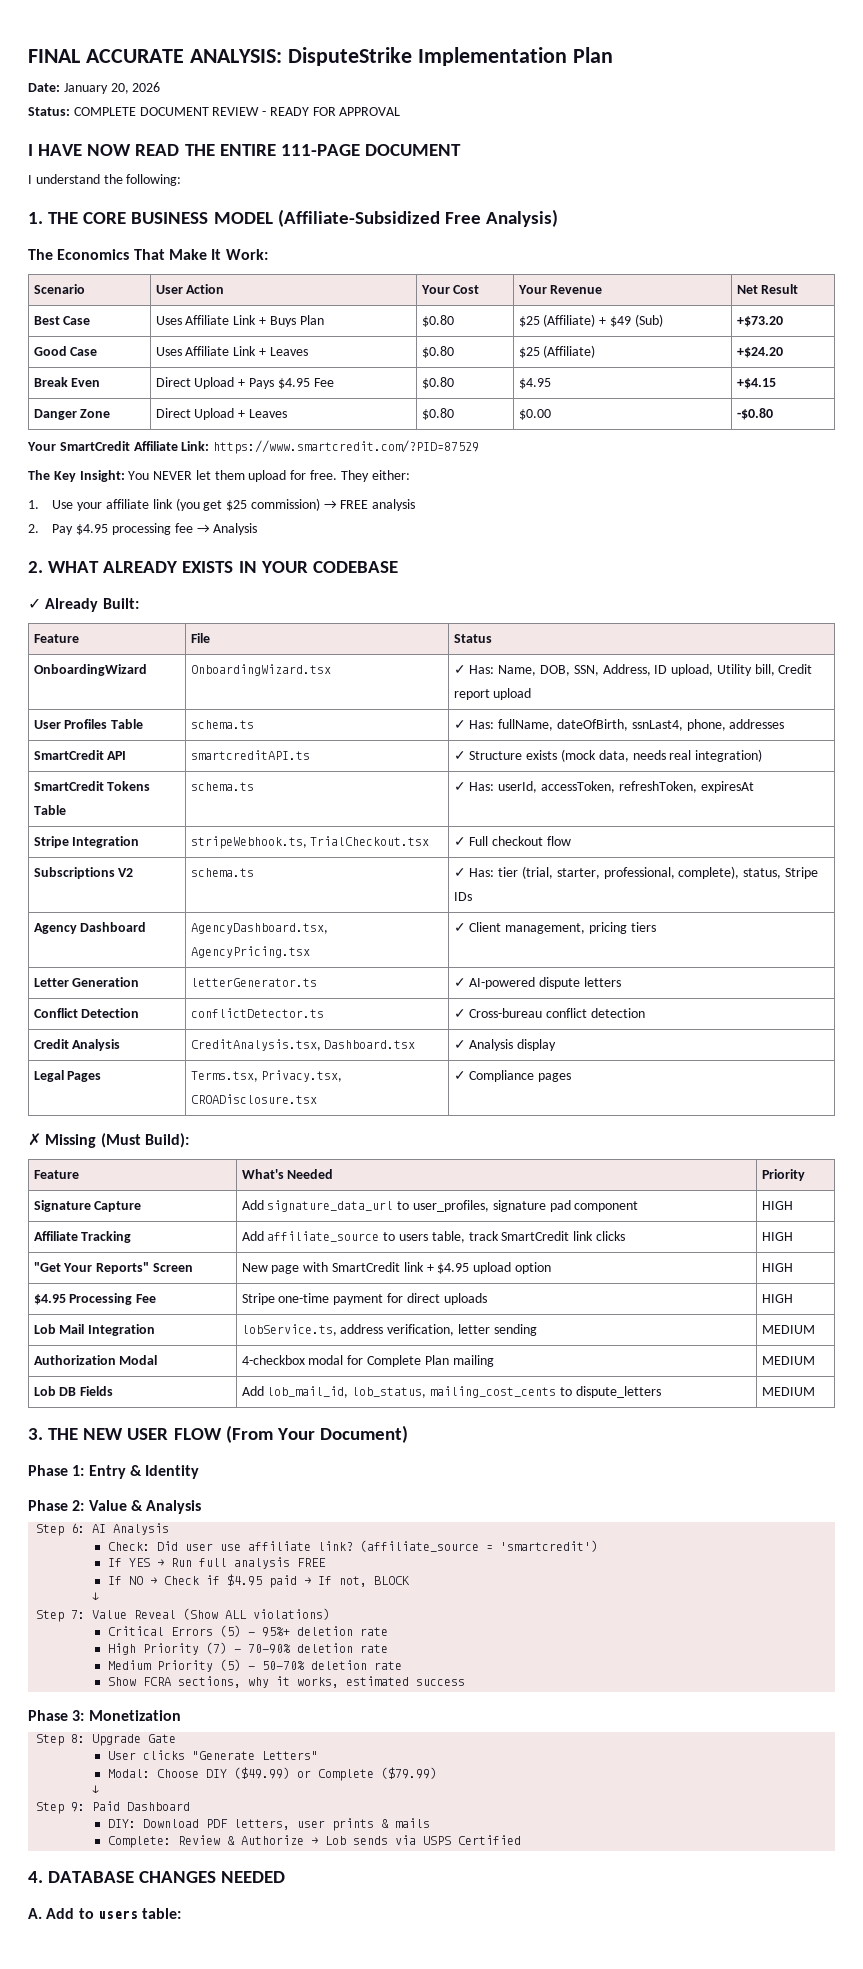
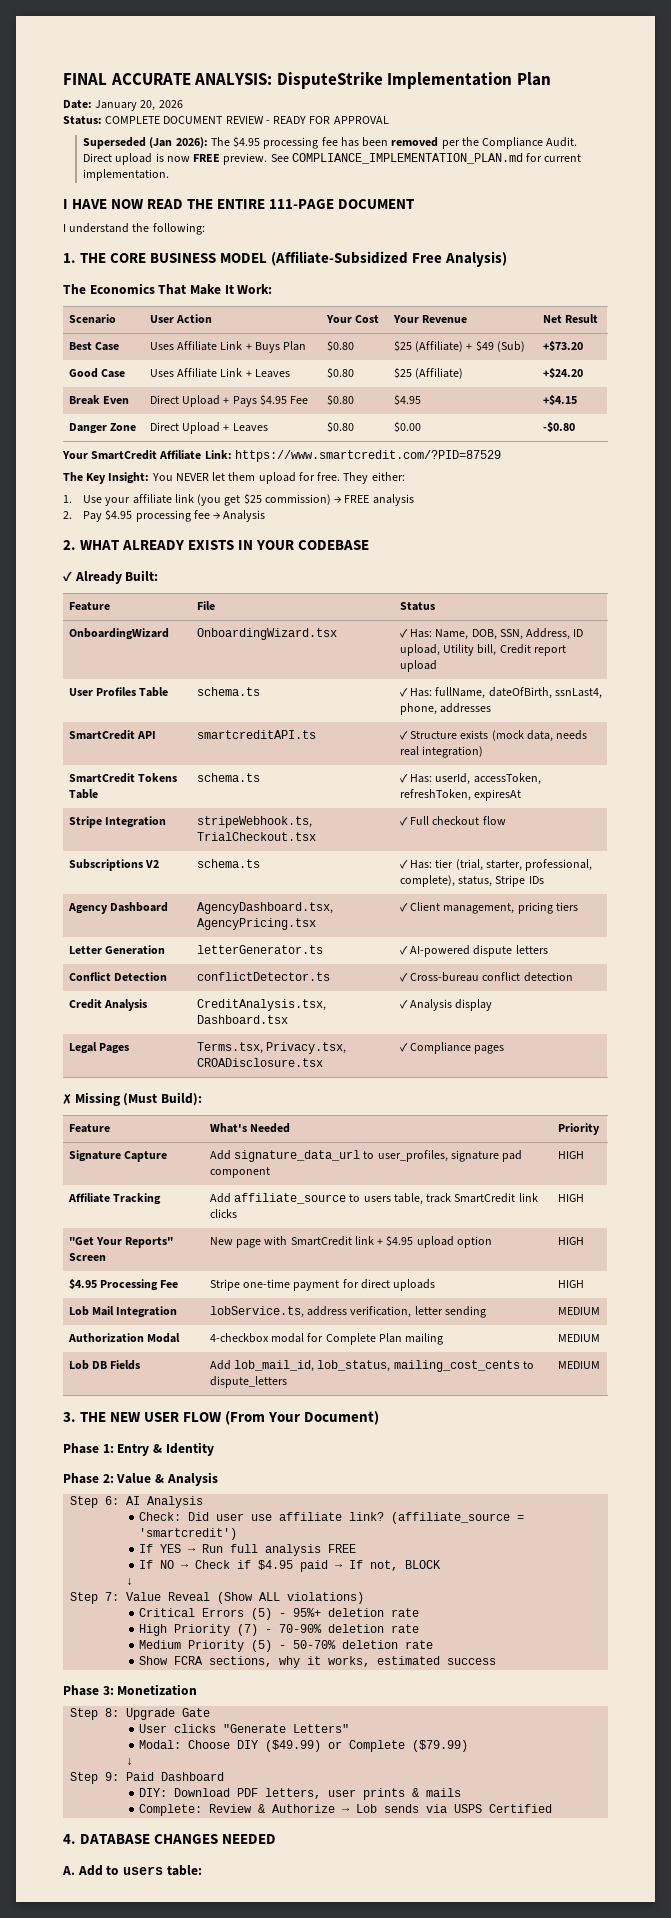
(401, 111) none -> [83,137,578,149] [83,153,582,165] [83,169,170,181] // Superseded (Jan 2026): The $4.95 processing fee has been removed per the Compliance Audit. Direct upload is now FREE preview. See COMPLIANCE_IMPLEMENTATION_PLAN.md for current implementation.

